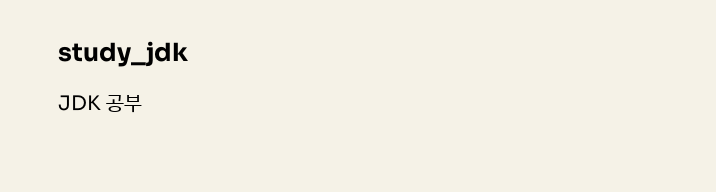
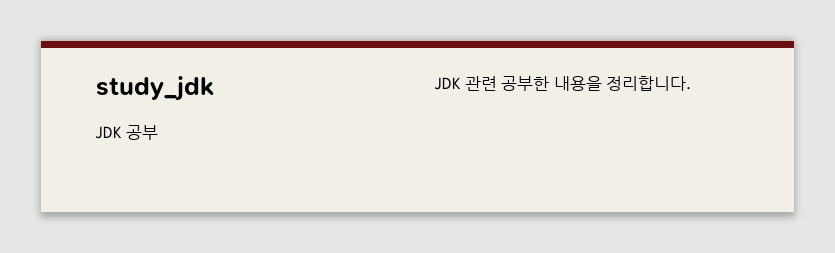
(143, 104) none -> [434,76,692,91] // JDK 관련 공부한 내용을 정리합니다.

